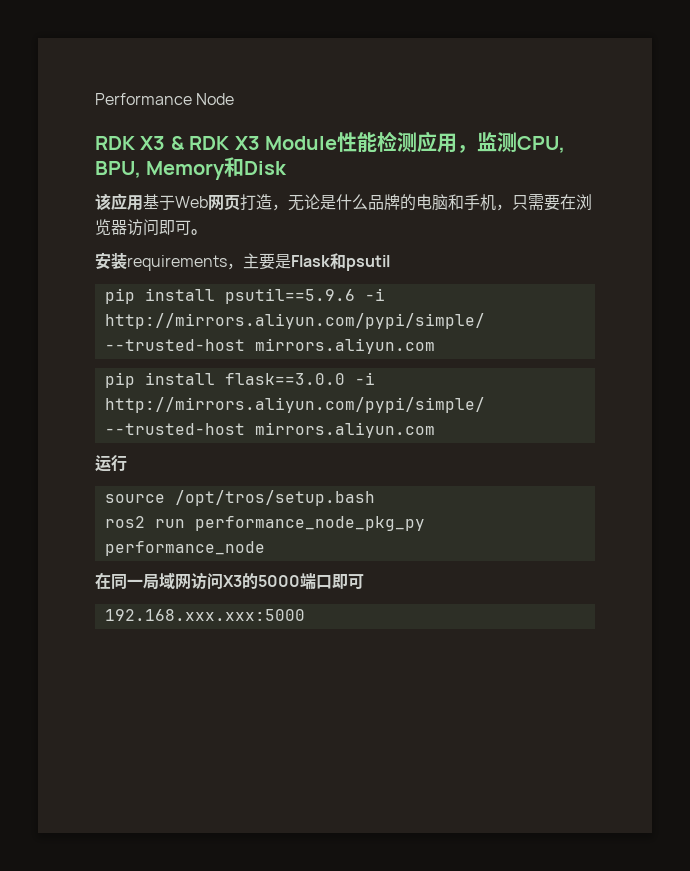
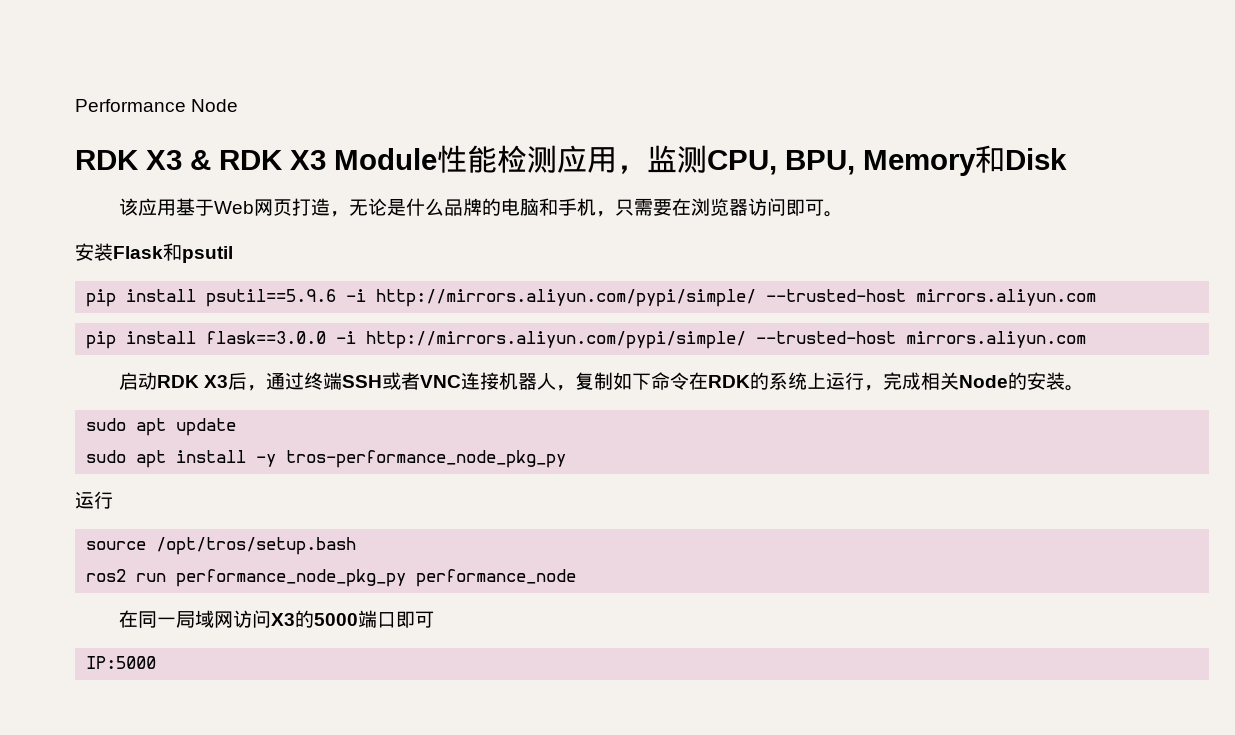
[127,253,291,271] requirements，主要是 -> (113, 252) none
(435, 430) none -> [119,372,1085,391] [86,418,237,436] [86,450,567,468] // 启动RDK X3后，通过终端SSH或者VNC连接机器人，复制如下命令在RDK的系统上运行，完成相关Node的安装。 // sudo apt update // sudo apt install -y tros-performance_node_pkg_py
[104,609,305,621] 192.168.xxx.xxx:5000 -> [86,656,157,669] IP:5000

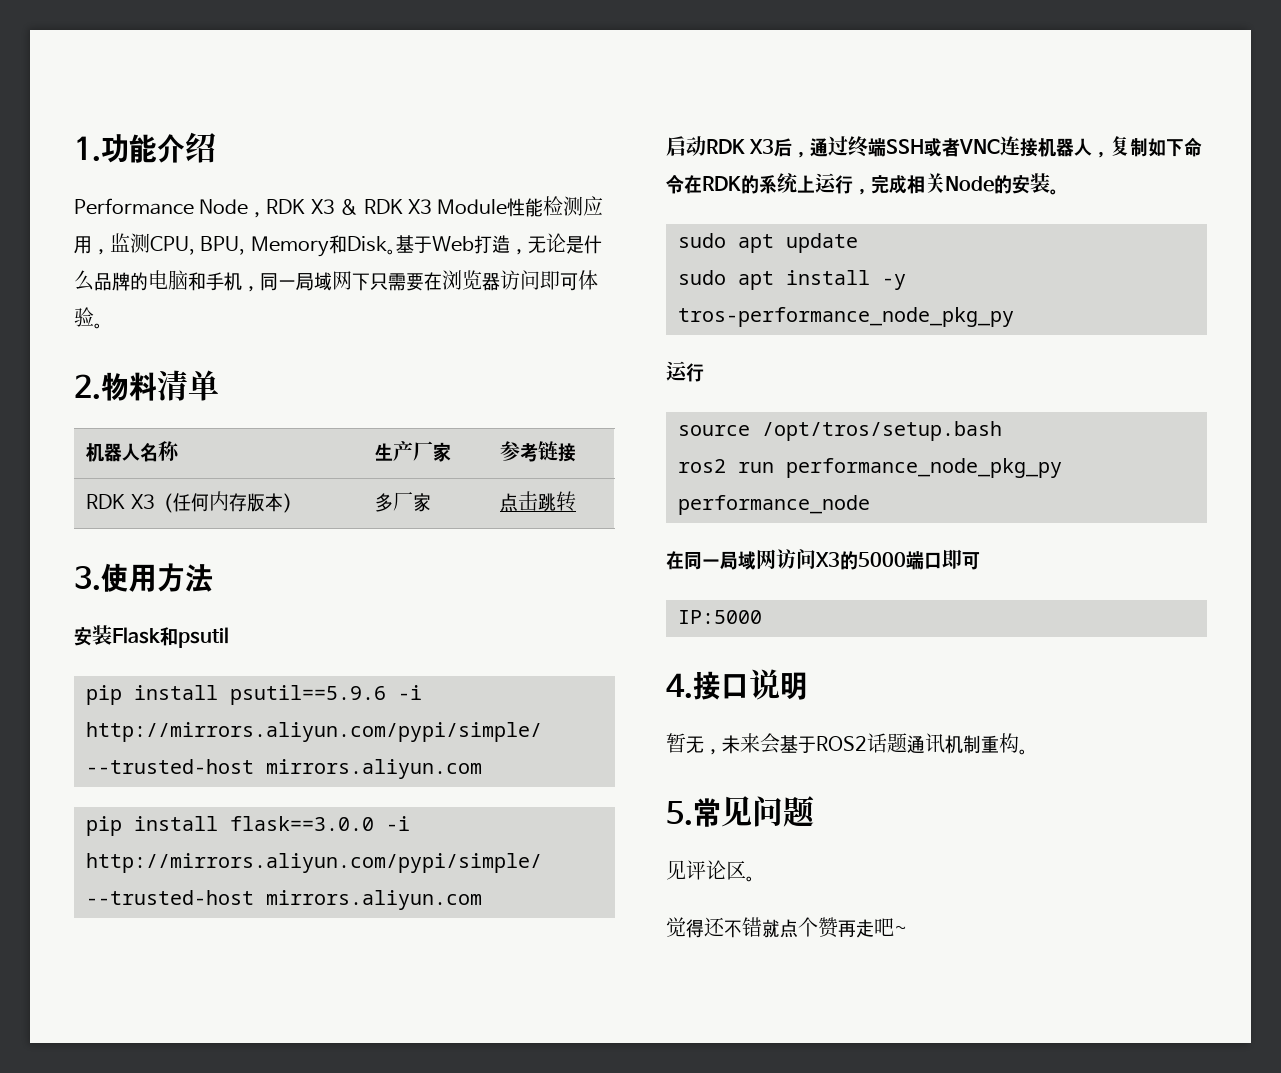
(75, 105) none -> [74,132,216,163] 1.功能介绍 //
(239, 105) // -> [248,212,267,218] ，
[119,198,177,216] // 该应用 -> [386,249,396,255] 。
[254,199,293,216] 网页 -> (474, 244) none
(616, 214) none -> [260,271,370,291] 同一局域网下
[824,211,844,217] 。 -> [578,270,598,290] [74,307,103,329] [74,370,219,401] [85,441,181,462] [375,441,452,462] [500,441,577,462] [86,491,301,513] [375,492,432,512] [500,491,577,512] [74,563,213,592] 体验。 // 2.物料清单 // 机器人名称 | 生产厂家 | 参考链接 // RDK X3（任何内存版本） | 多厂家 | 点击跳转 // 3.使用方法
(157, 662) none -> [666,669,808,700] [666,733,1028,755] [666,796,814,827] [666,860,755,882] [666,917,907,938] // 4.接口说明 // 暂无，未来会基于ROS2话题通讯机制重构。 // 5.常见问题 // 见评论区。 // 觉得还不错就点个赞再走吧~

